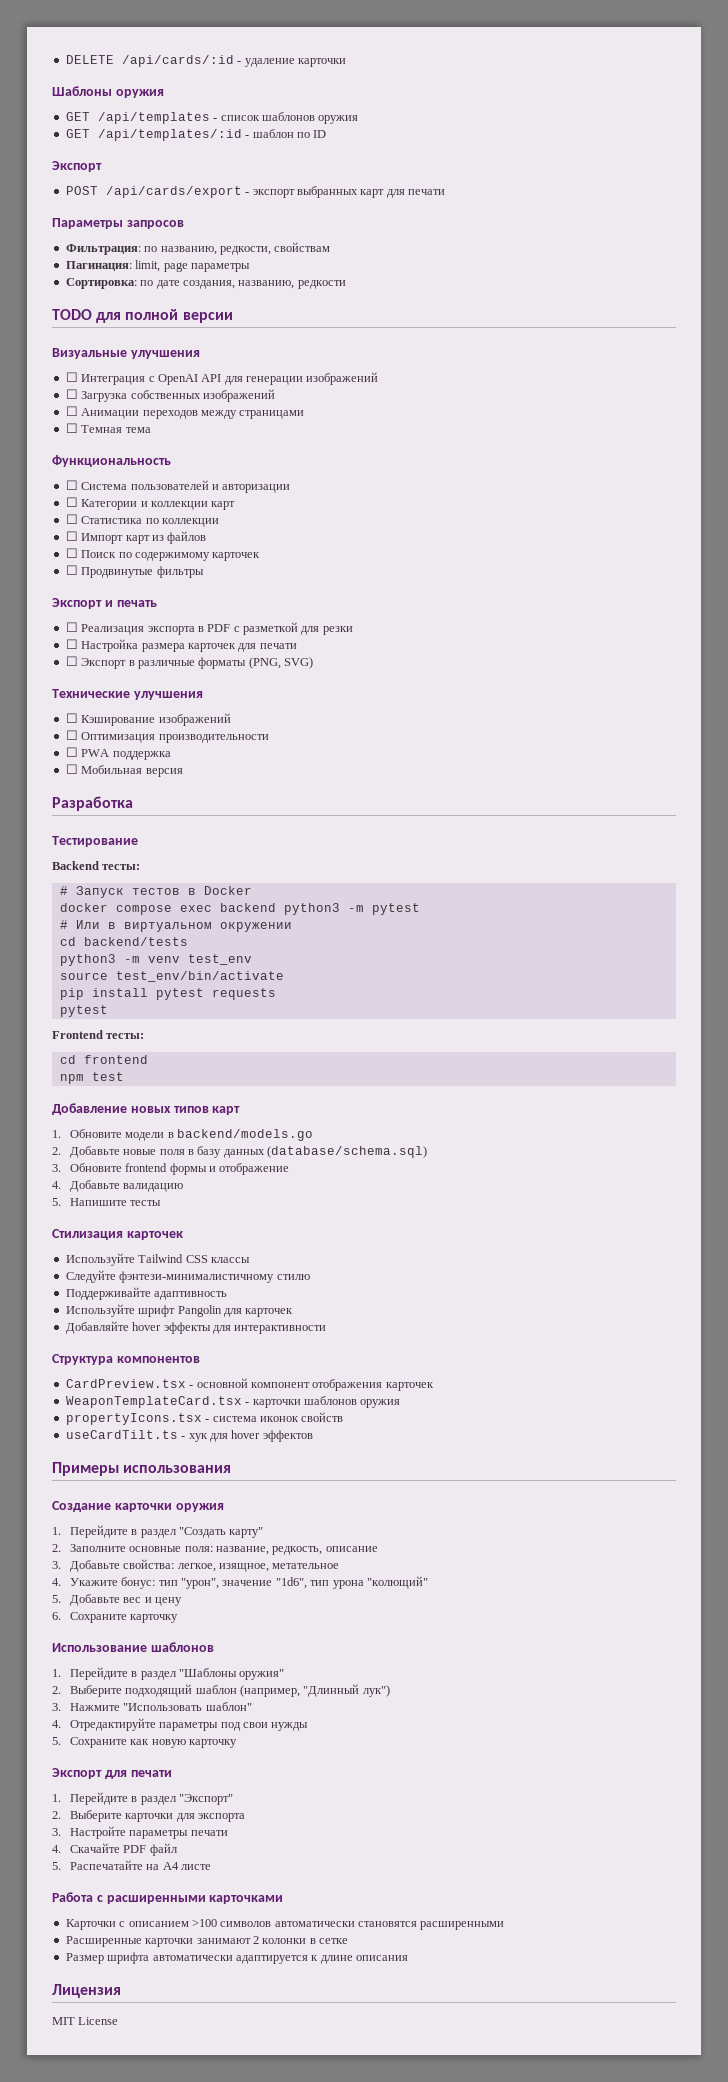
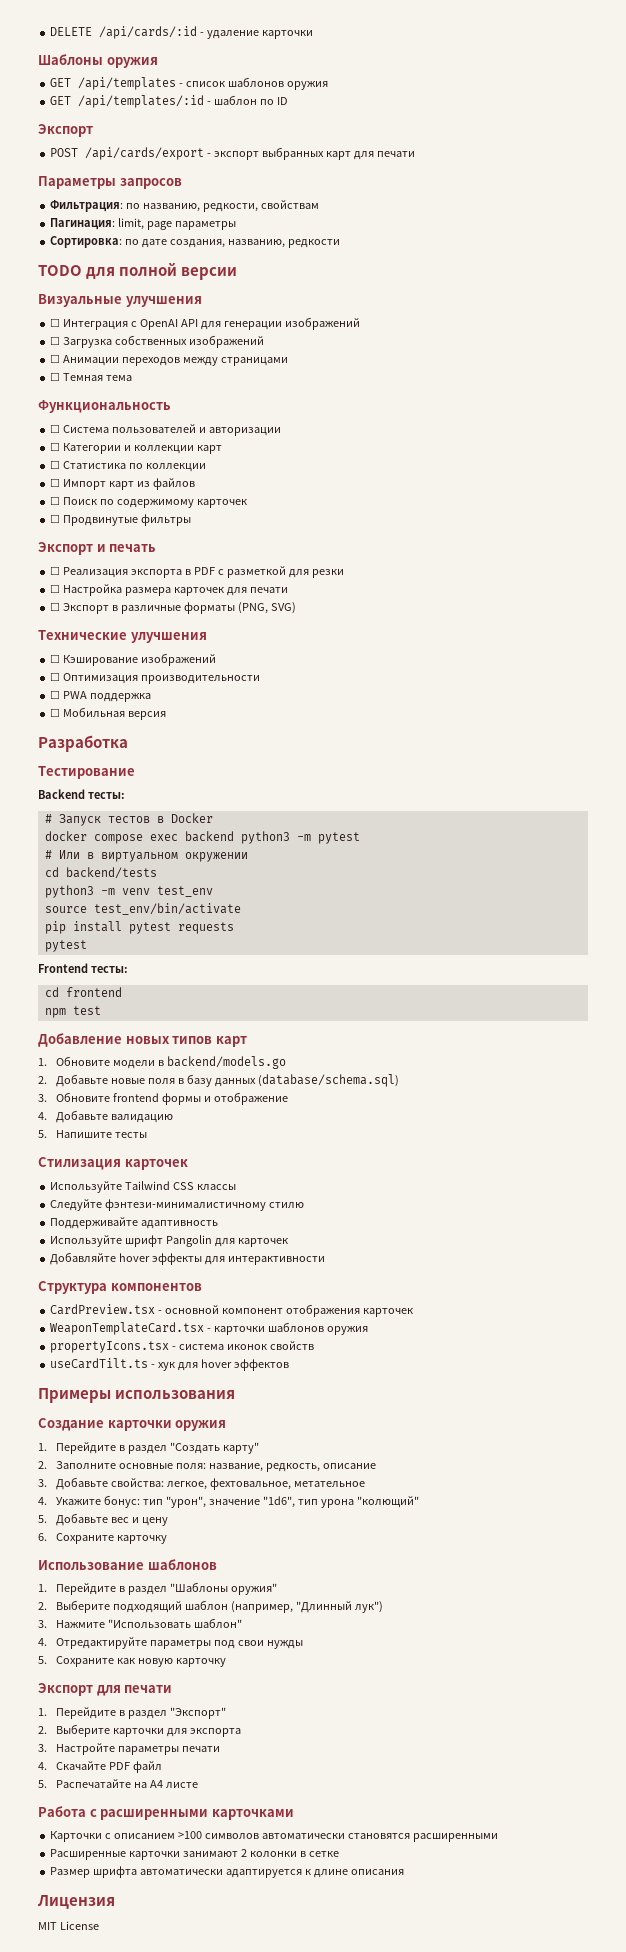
[219,1563,270,1572] изящное, -> [210,1478,292,1490] фехтовальное,

